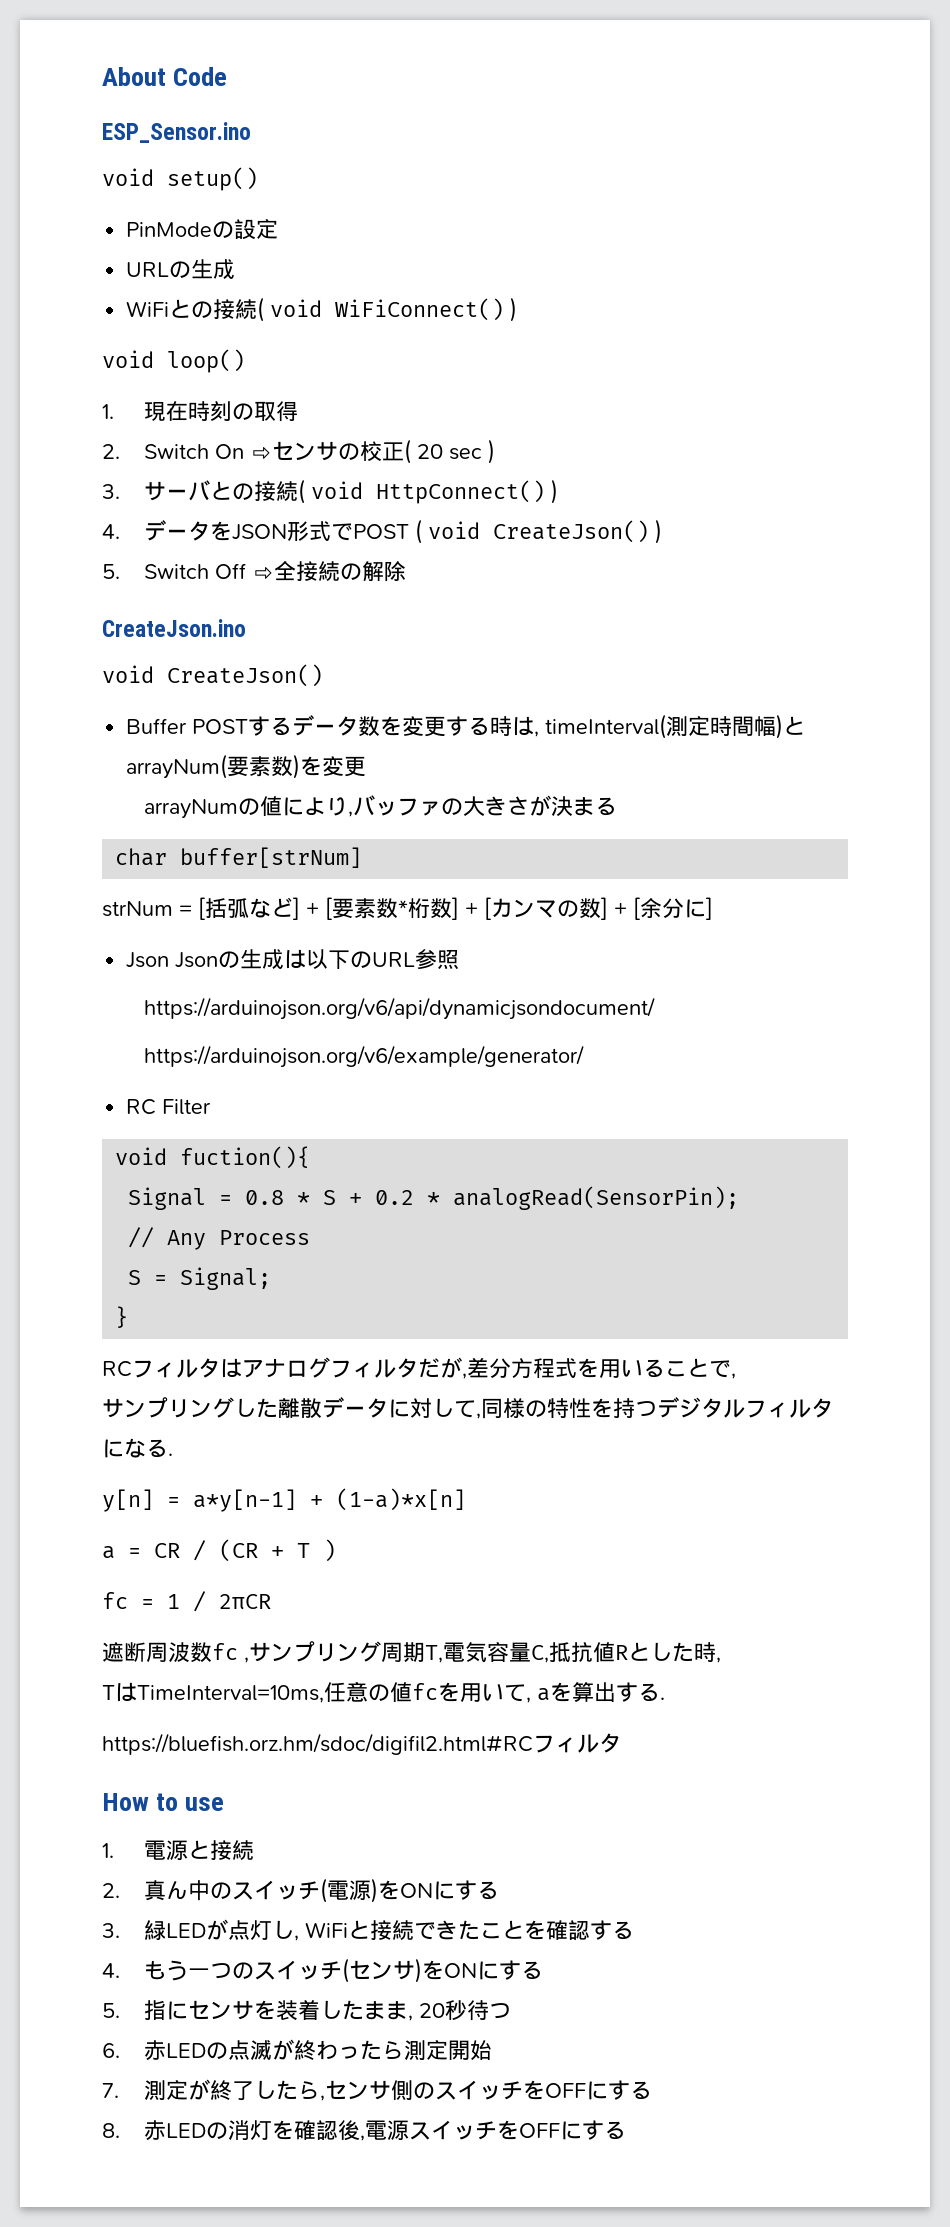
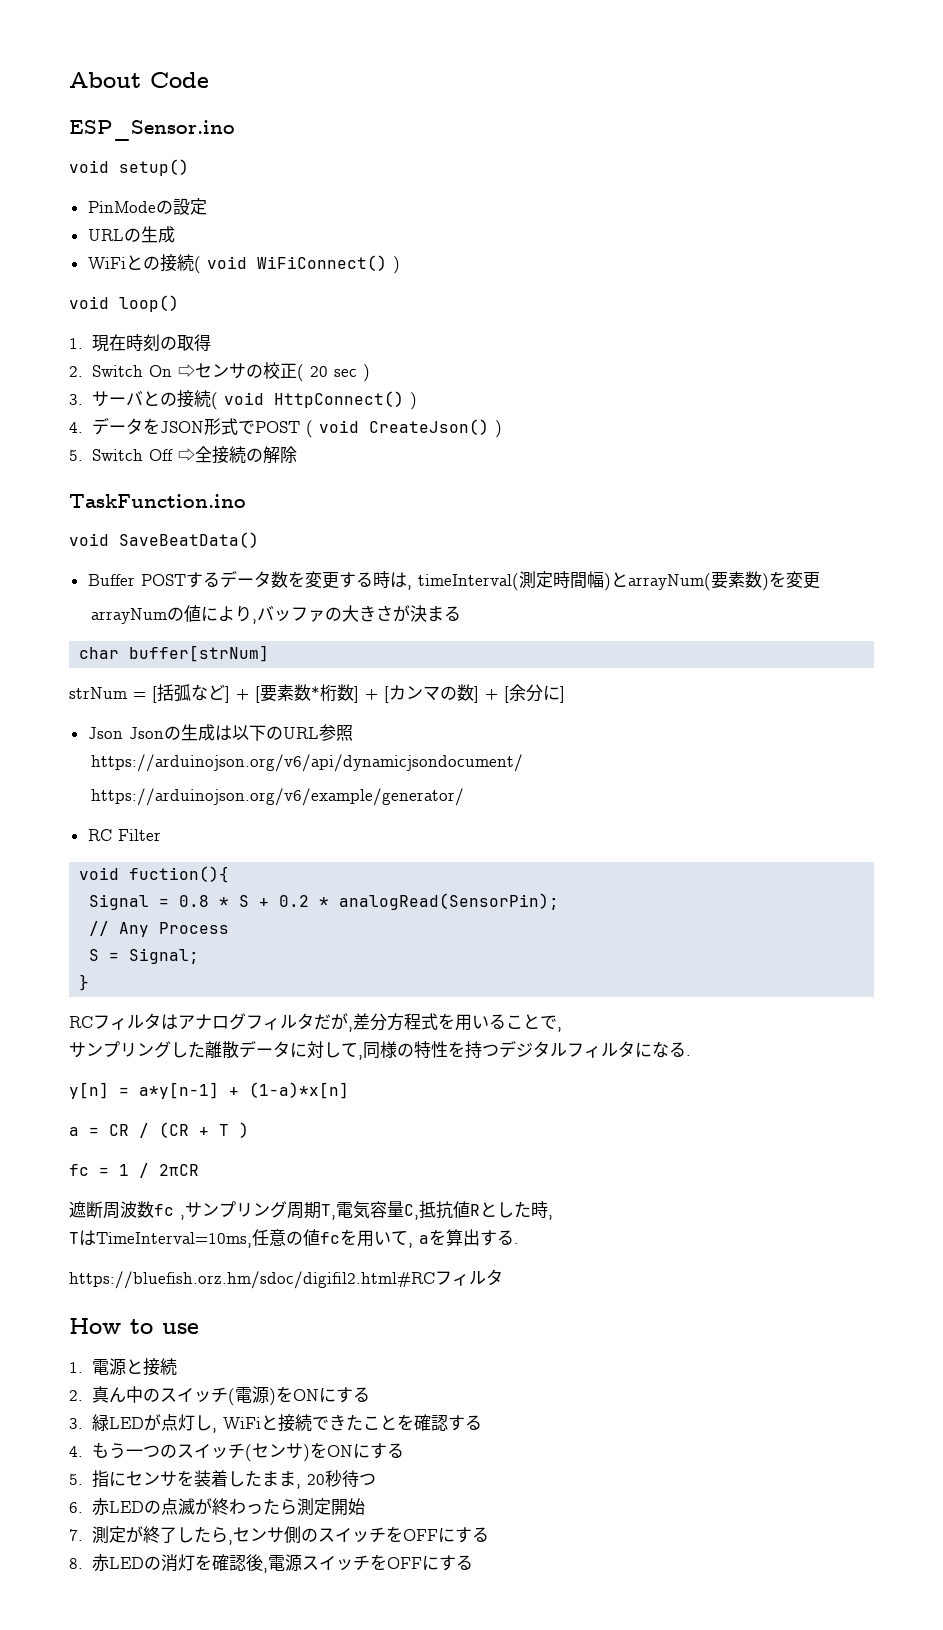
[102,619,246,637] [102,664,323,687] CreateJson.ino // void CreateJson() -> [69,494,246,508] [69,532,259,548] TaskFunction.ino // void SaveBeatData()

